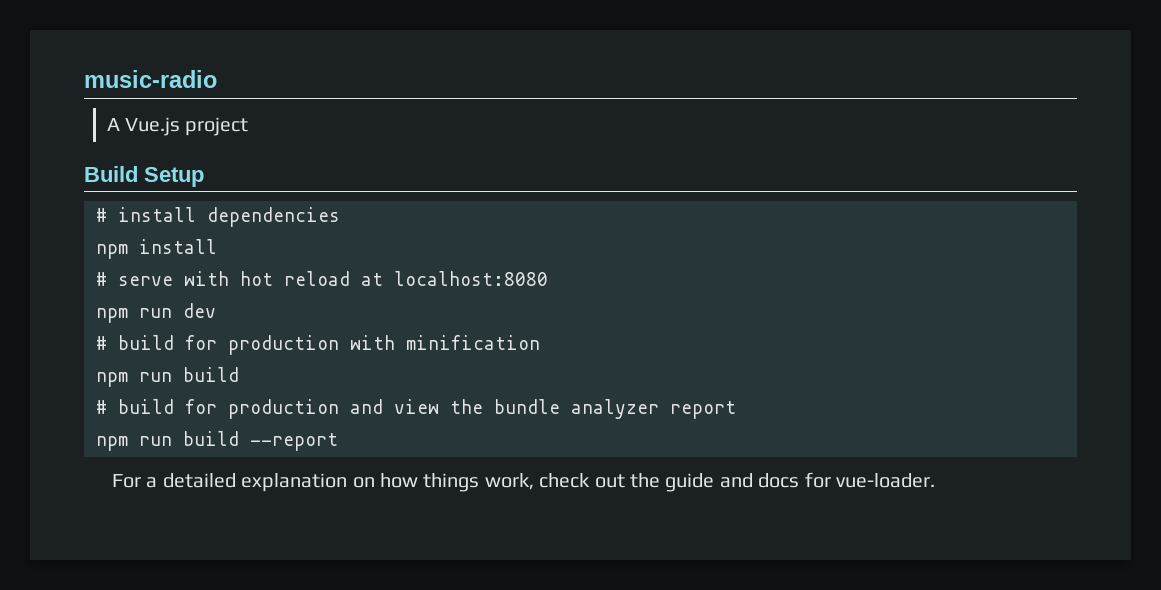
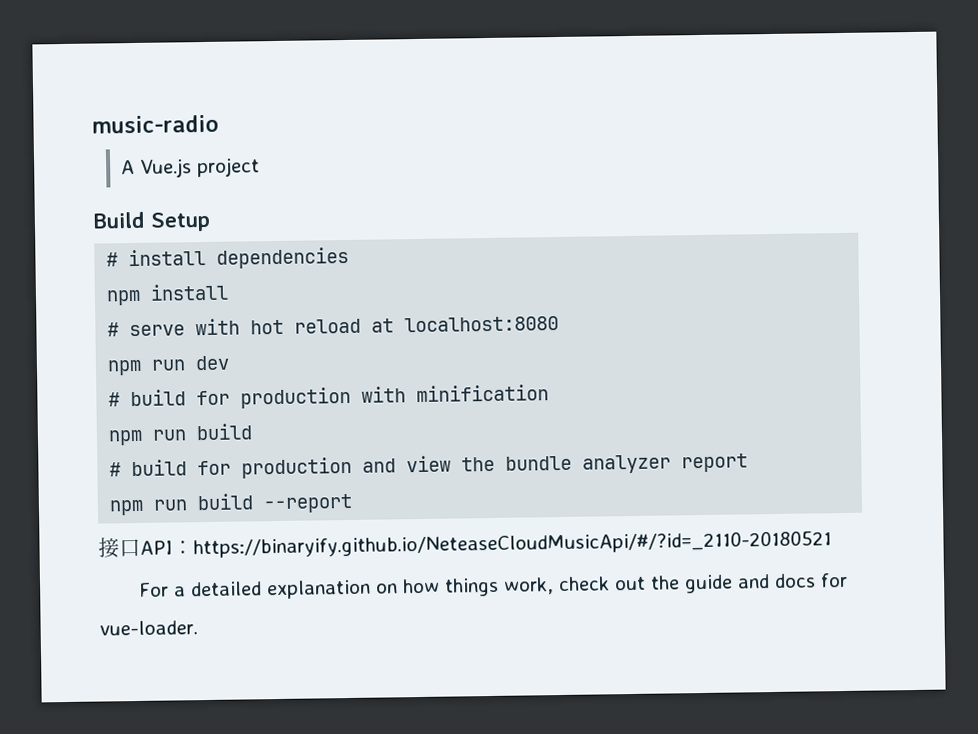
(338, 442) none -> [98,530,832,559] // 接口API：https://binaryify.github.io/NeteaseCloudMusicApi/#/?id=_2110-20180521

